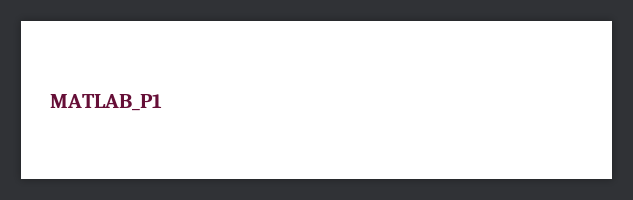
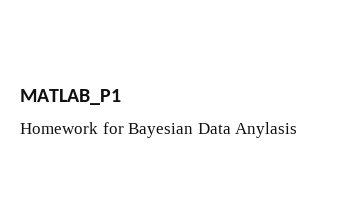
(162, 102) none -> [20,122,298,138] // Homework for Bayesian Data Anylasis

